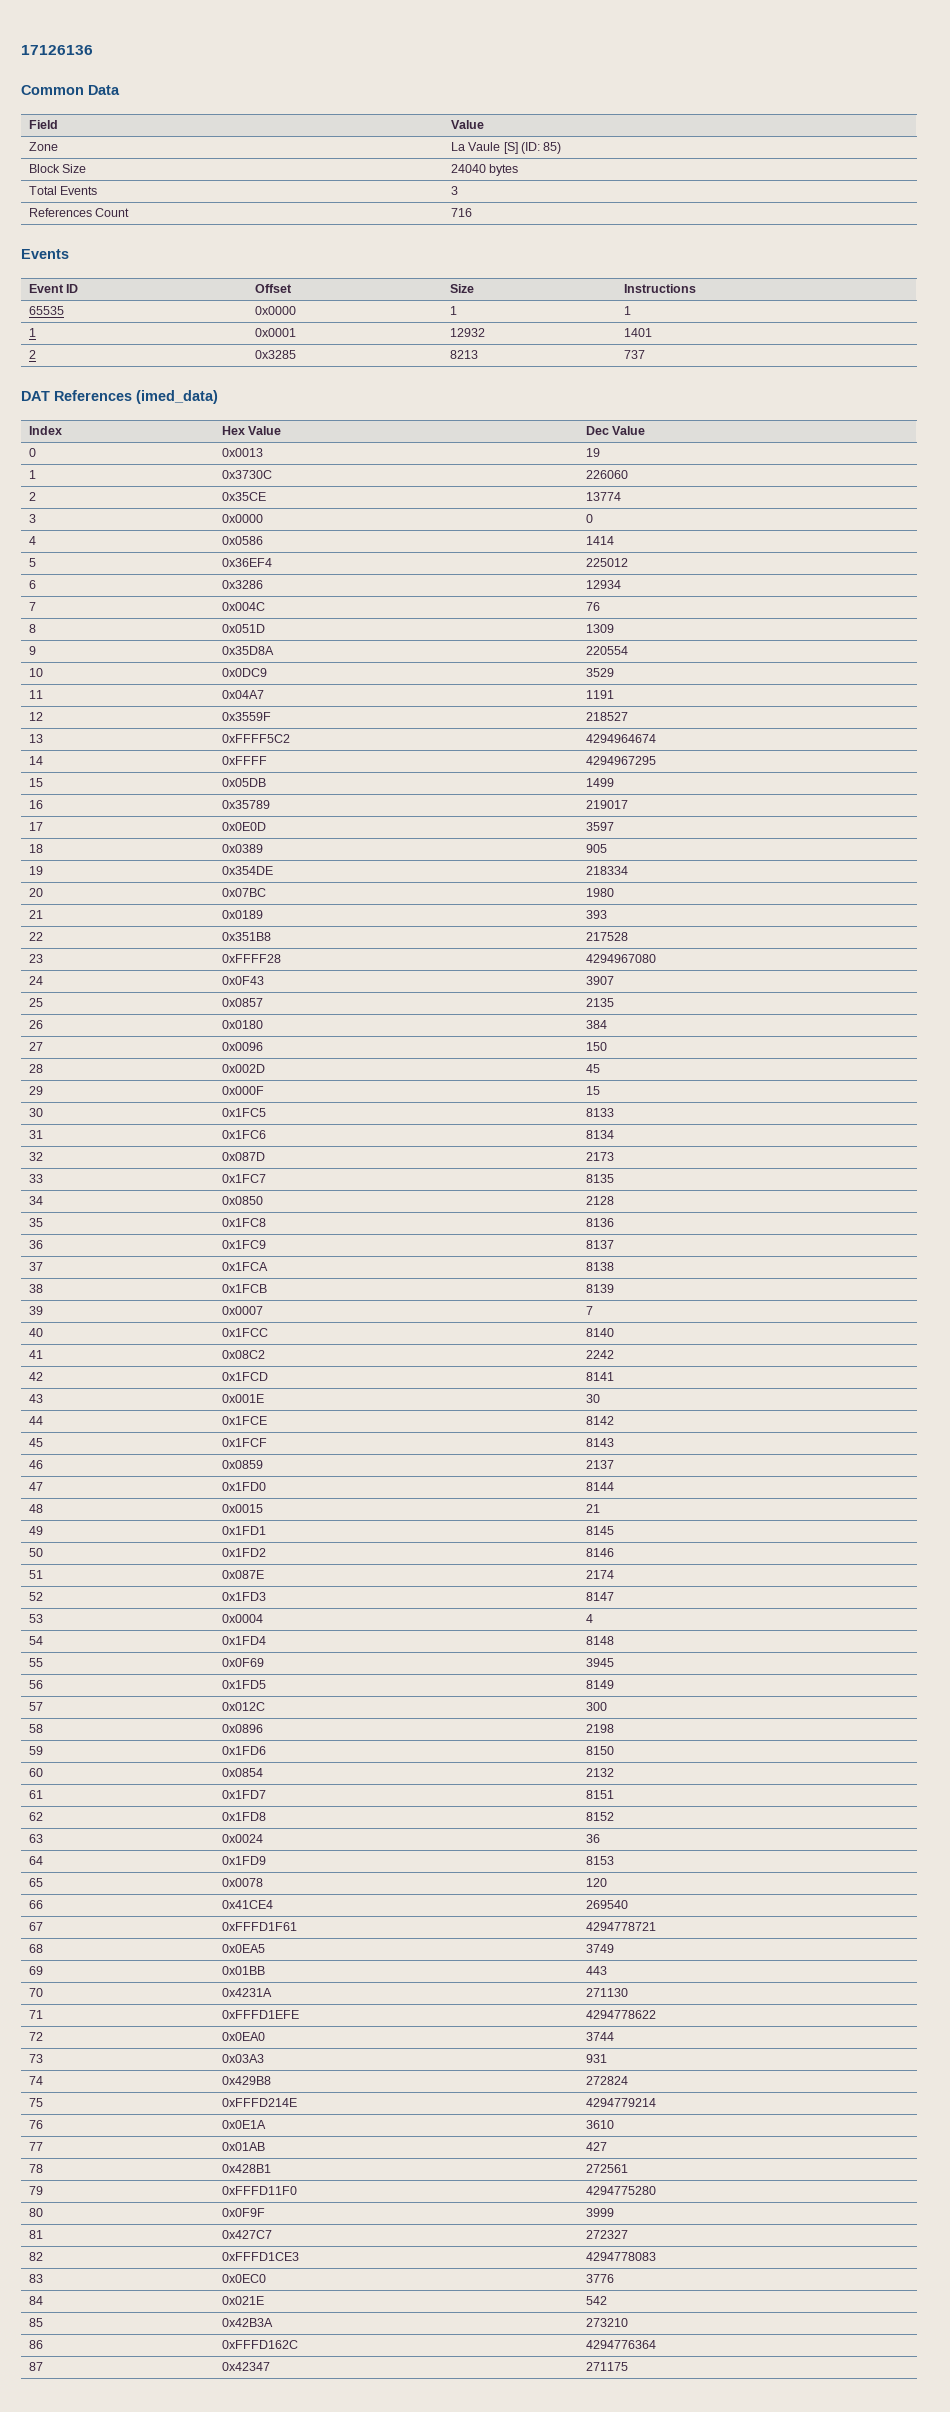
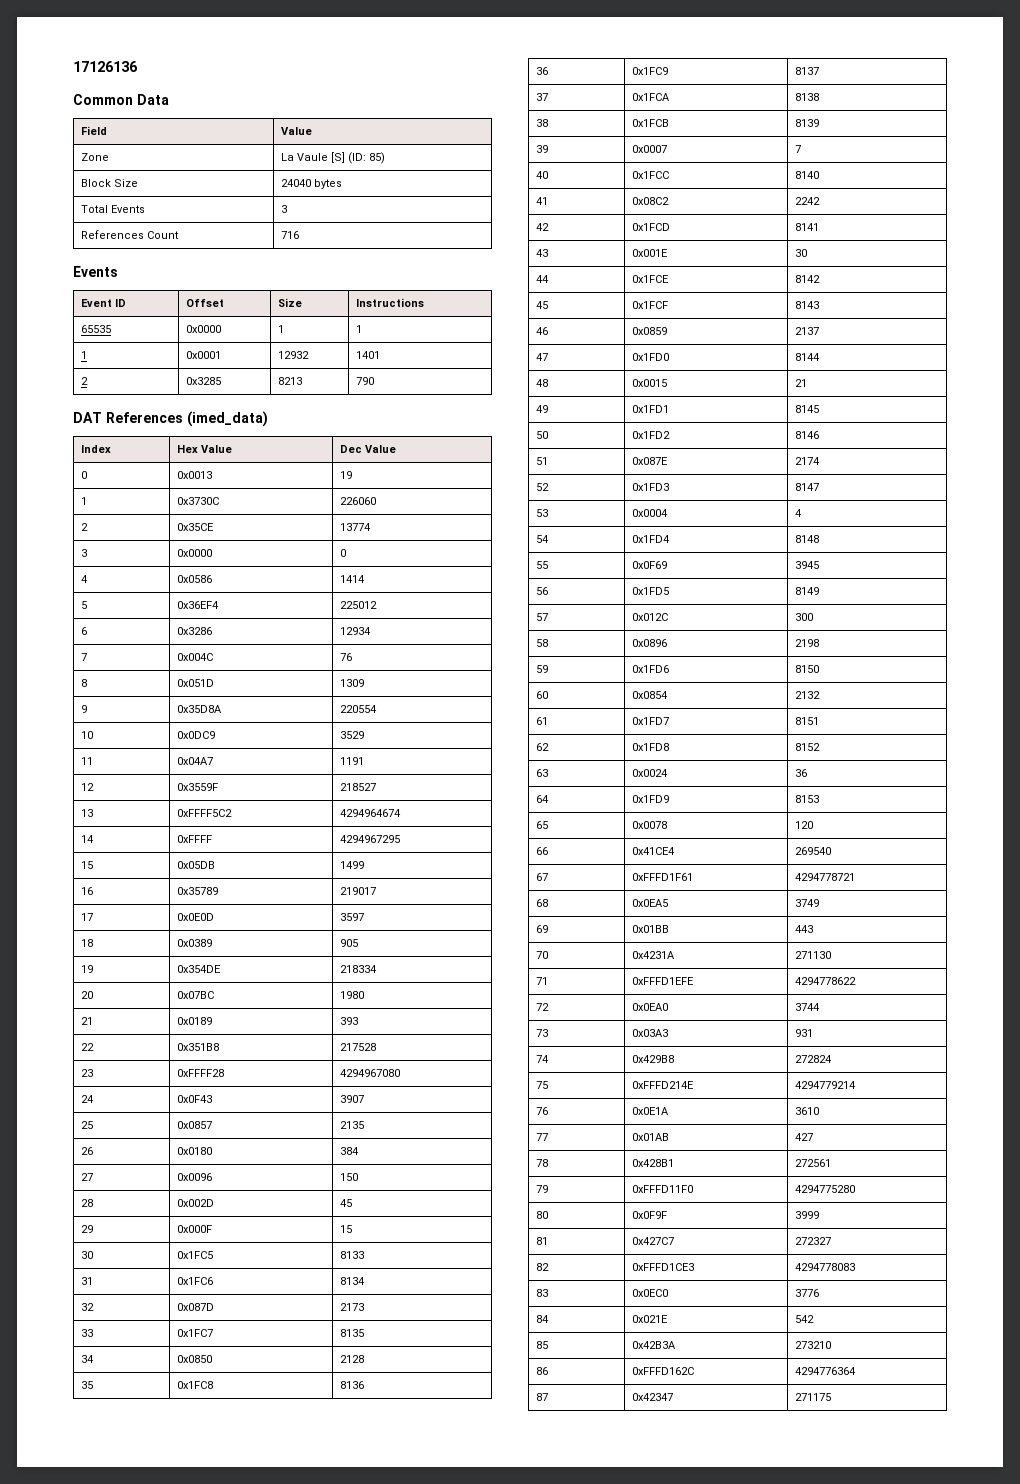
[623,350,645,359] 737 -> [355,377,374,385] 790

